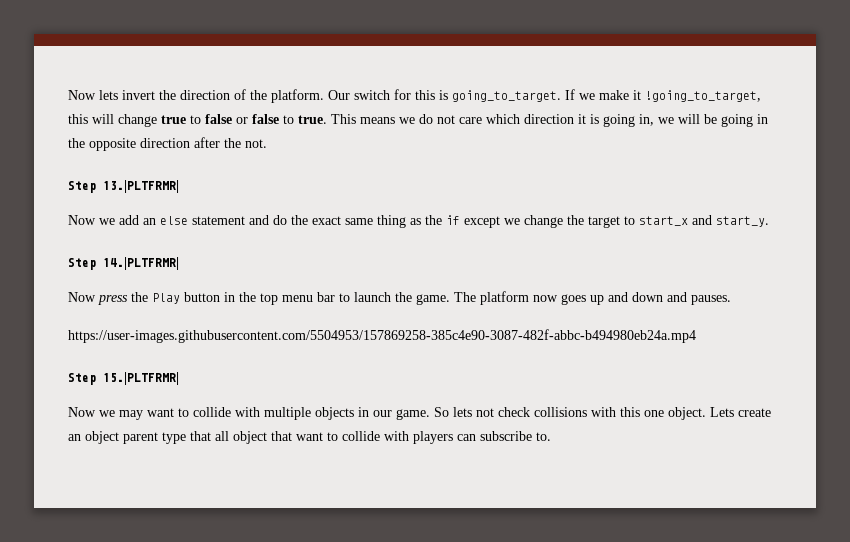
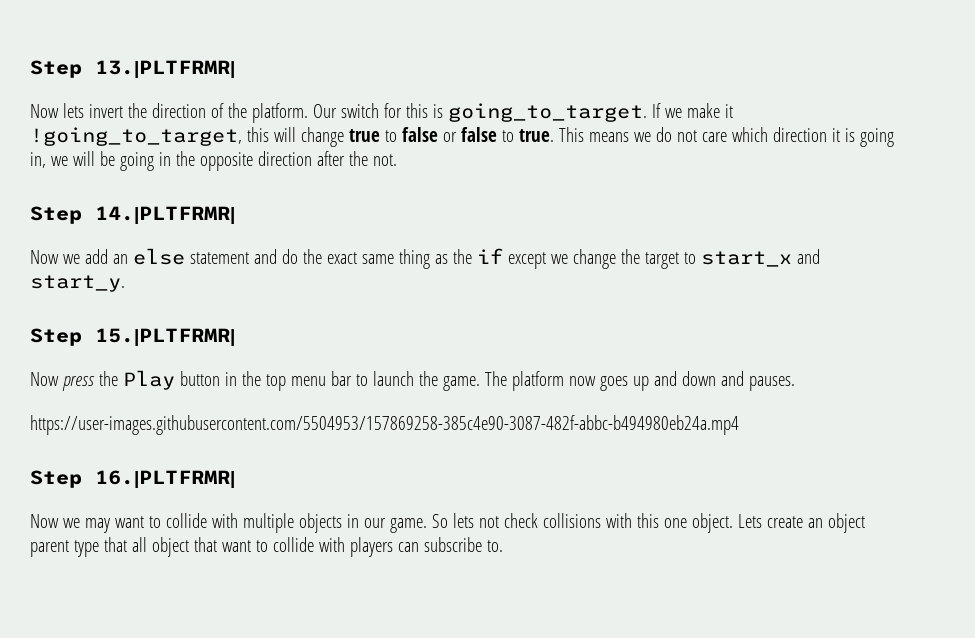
(68, 95) none -> [30,60,235,78] Step 13.|PLTFRMR| //
[103,180,179,193] 13.|PLTFRMR| -> [95,206,235,224] 14.|PLTFRMR|
[103,257,179,270] 14.|PLTFRMR| -> [95,328,235,346] 15.|PLTFRMR|
[103,372,179,385] 15.|PLTFRMR| -> [95,470,235,488] 16.|PLTFRMR|

